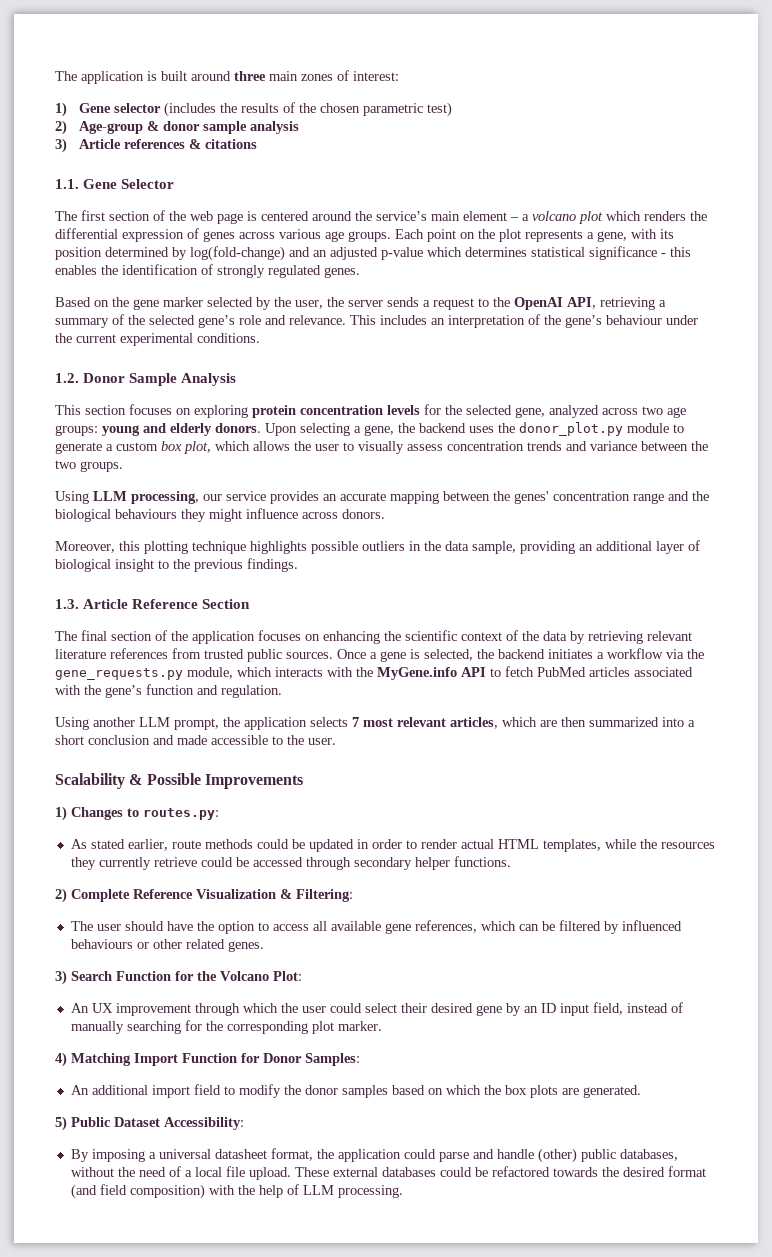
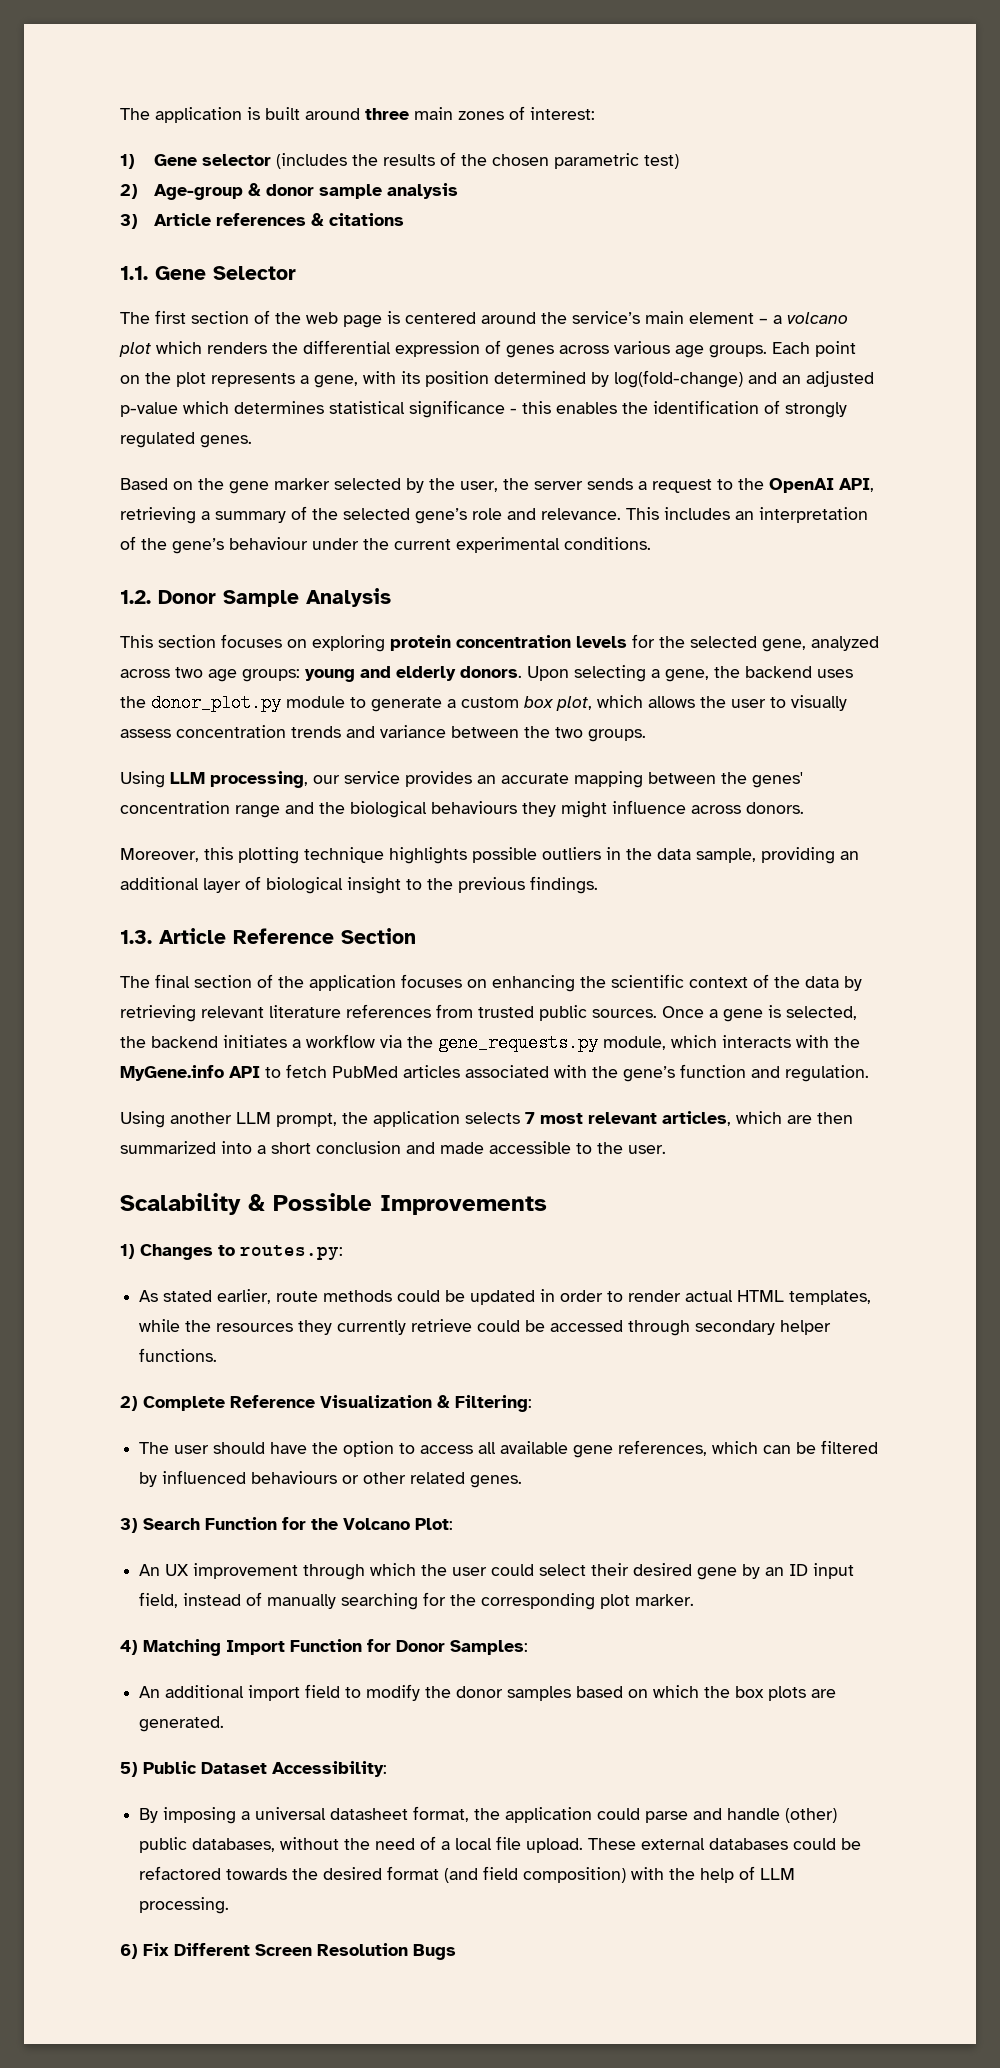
(403, 1191) none -> [120,1943,456,1960] // 6) Fix Different Screen Resolution Bugs

